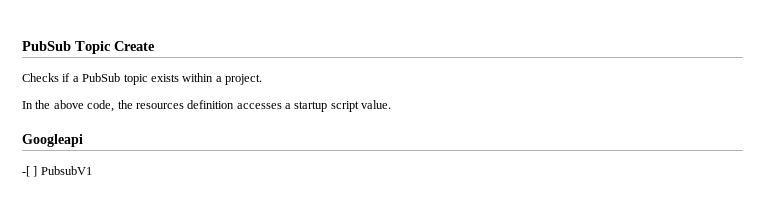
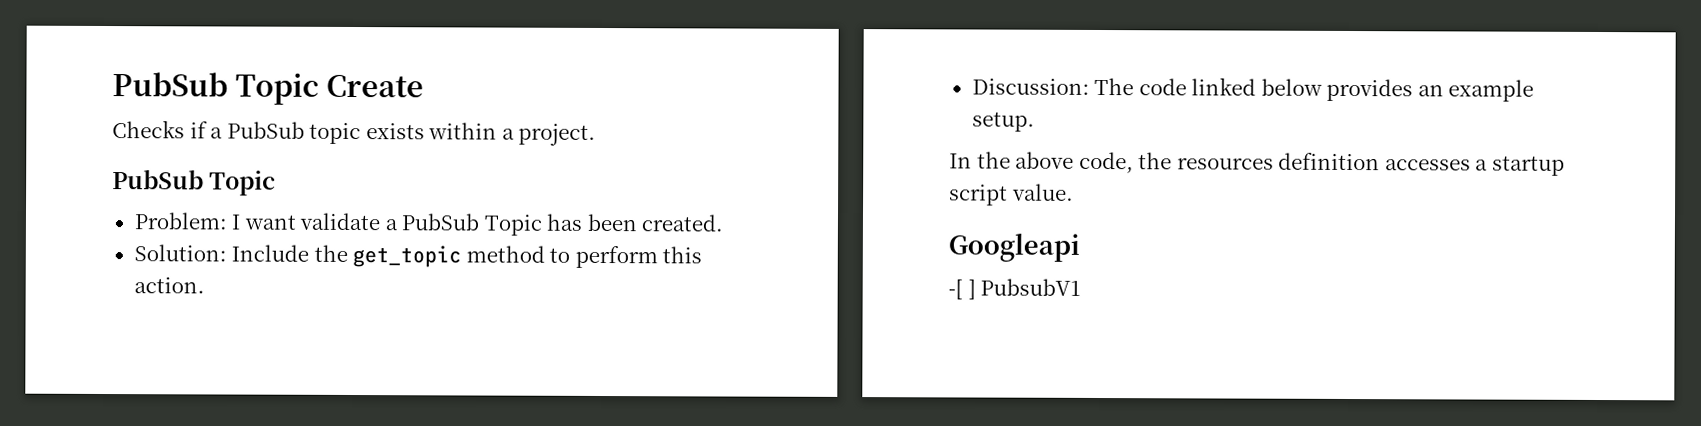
(262, 79) none -> [112,169,277,196] [133,212,724,236] [133,244,703,269] [133,277,205,294] [971,77,1535,102] [971,111,1035,132] // PubSub Topic // Problem: I want validate a PubSub Topic has been created. // Solution: Include the get_topic method to perform this action. // Discussion: The code linked below provides an example setup.

